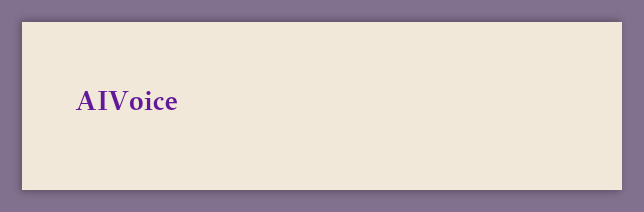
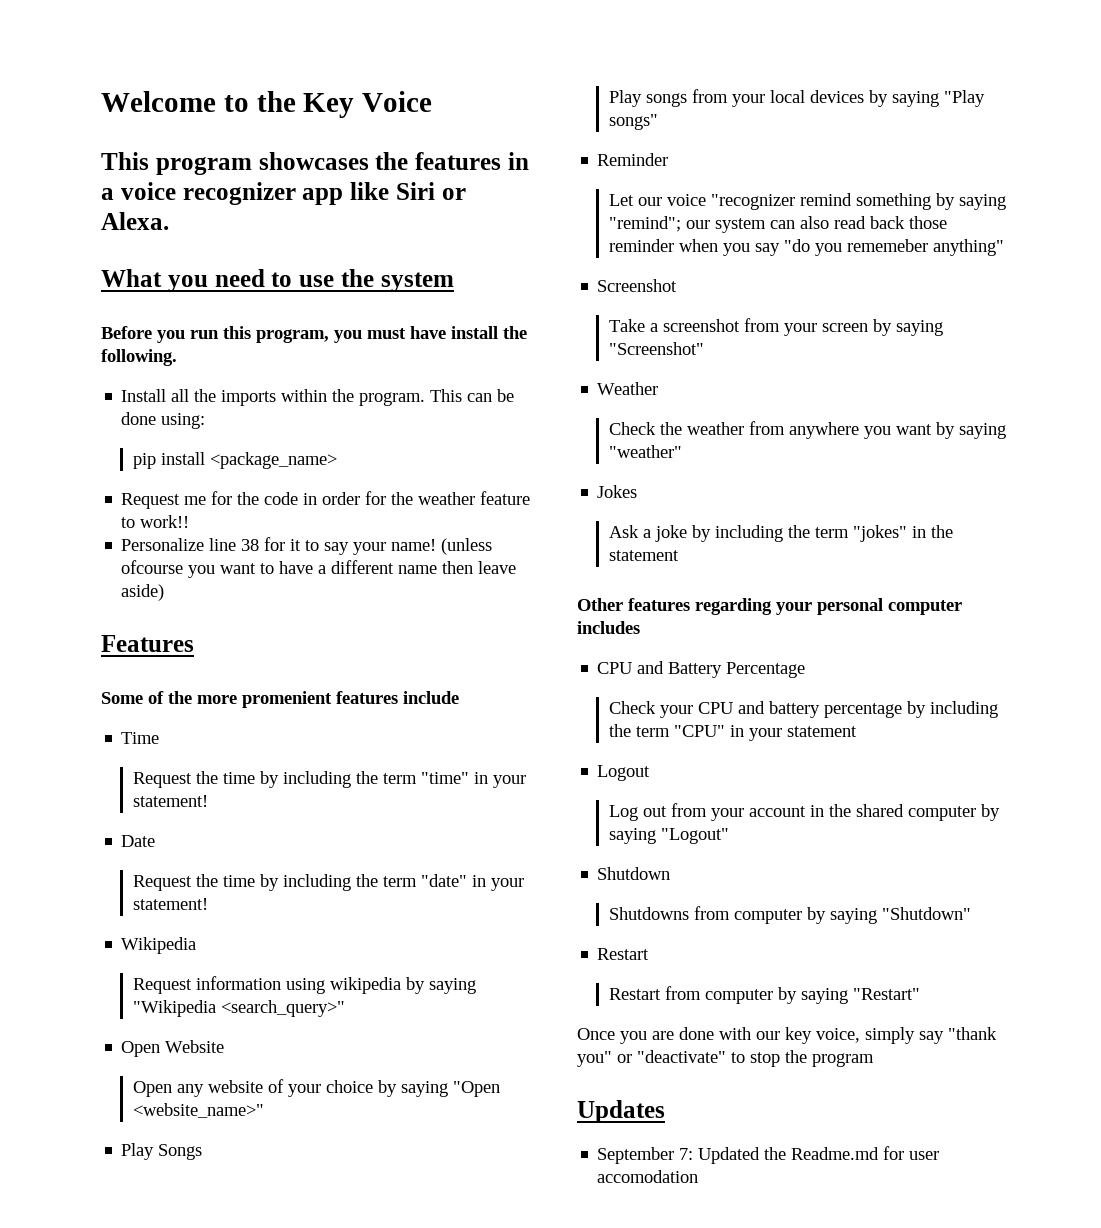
[75,91,178,110] AIVoice -> [101,91,433,118] [101,152,529,175] [101,182,466,205] [101,212,169,230] [101,269,454,292] [101,326,527,343] [101,349,177,366] [121,389,515,406] [121,412,206,429] [133,452,338,469] [121,491,531,509] [121,515,190,528] [121,537,493,555] [121,560,517,578] [121,584,165,601] [101,635,194,652] [101,691,459,708] [121,732,160,744] [133,771,527,788] [133,795,209,807] [121,835,156,847] [133,874,525,891] [133,898,209,910] [121,937,197,954] [133,976,477,994] [133,1000,346,1017] [121,1040,225,1057] [133,1079,501,1097] [133,1103,265,1118] [121,1143,203,1160] [609,89,986,107] [609,114,659,130] [597,153,669,166] [609,193,1007,210] [609,216,948,233] [609,239,1005,256] [597,279,678,292] [609,318,944,336] [609,342,705,355] [597,382,659,395] [609,421,1007,439] [609,445,683,458] [597,485,638,498] [609,525,954,542] [609,550,680,561] [577,598,962,615] [577,621,640,634] [597,661,806,678] [609,701,999,718] [609,724,858,741] [597,765,651,781] [609,803,1001,821] [609,828,730,844] [597,867,671,880] [609,906,972,924] [597,948,650,960] [609,986,921,1004] [577,1027,997,1044] [577,1050,874,1067] [577,1100,665,1123] [597,1146,940,1164] [597,1170,699,1183] Welcome to the Key Voice // This program showcases the features in a voice recognizer app like Siri or Alexa. // What you need to use the system // Before you run this program, you must have install the following. // Install all the imports within the program. This can be done using: // pip install <package_name> // Request me for the code in order for the weather feature to work!! // Personalize line 38 for it to say your name! (unless ofcourse you want to have a different name then leave aside) // Features // Some of the more promenient features include // Time // Request the time by including the term "time" in your statement! // Date // Request the time by including the term "date" in your statement! // Wikipedia // Request information using wikipedia by saying "Wikipedia <search_query>" // Open Website // Open any website of your choice by saying "Open <website_name>" // Play Songs // Play songs from your local devices by saying "Play songs" // Reminder // Let our voice "recognizer remind something by saying "remind"; our system can also read back those reminder when you say "do you rememeber anything" // Screenshot // Take a screenshot from your screen by saying "Screenshot" // Weather // Check the weather from anywhere you want by saying "weather" // Jokes // Ask a joke by including the term "jokes" in the statement // Other features regarding your personal computer includes // CPU and Battery Percentage // Check your CPU and battery percentage by including the term "CPU" in your statement // Logout // Log out from your account in the shared computer by saying "Logout" // Shutdown // Shutdowns from computer by saying "Shutdown" // Restart // Restart from computer by saying "Restart" // Once you are done with our key voice, simply say "thank you" or "deactivate" to stop the program // Updates // September 7: Updated the Readme.md for user accomodation

